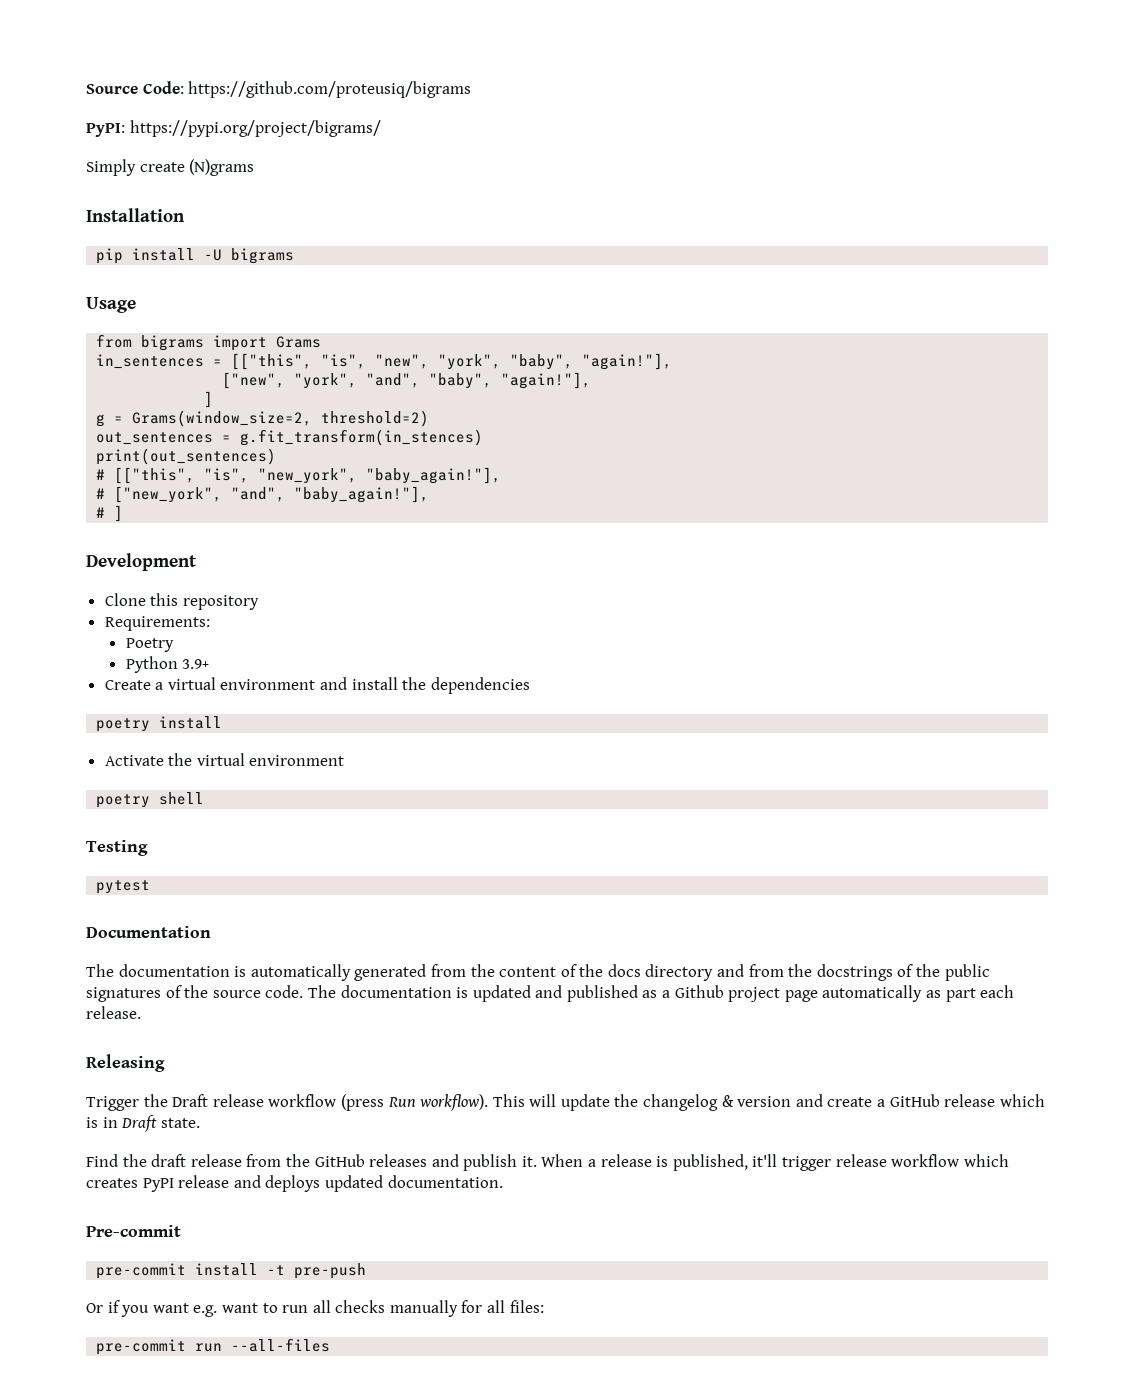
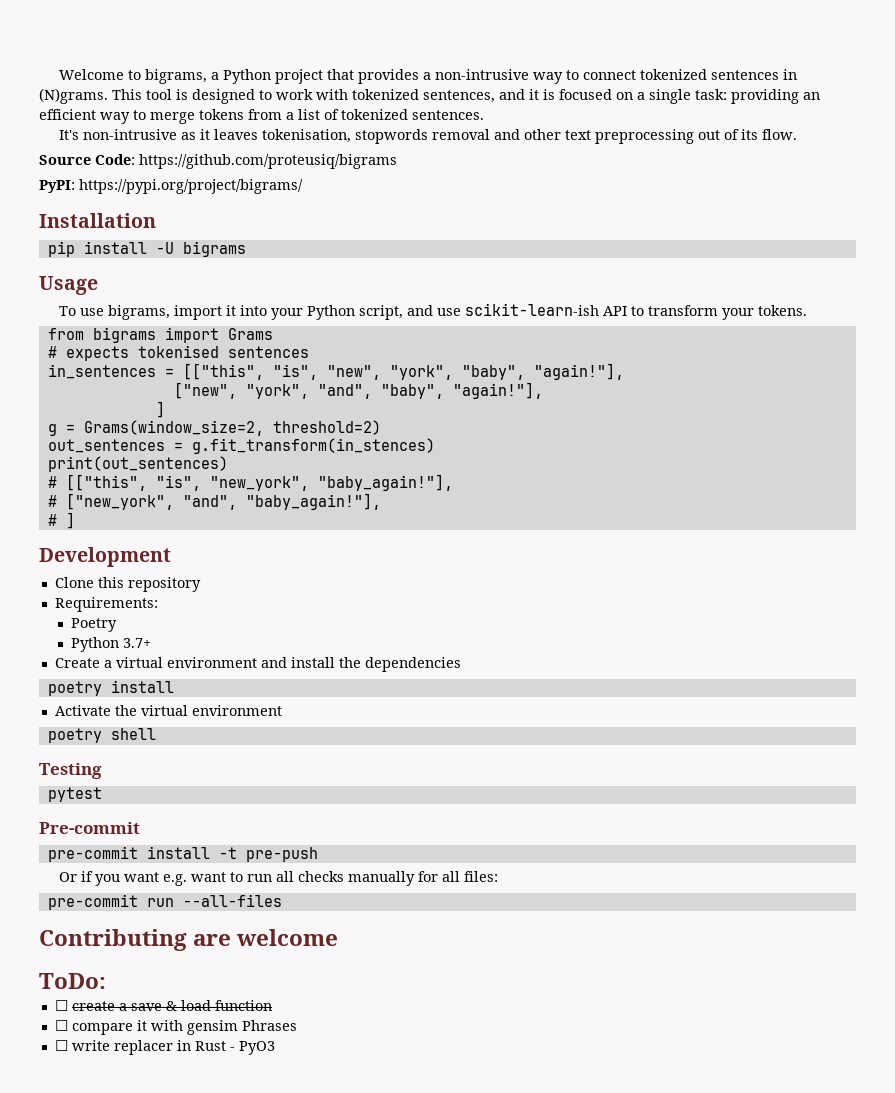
(86, 89) none -> [58,69,797,84] [39,88,820,104] [39,109,484,124] [58,129,797,144] Welcome to bigrams, a Python project that provides a non-intrusive way to connect tokenized sentences in (N)grams. This tool is designed to work with tokenized sentences, and it is focused on a single task: providing an efficient way to merge tokens from a list of tokenized sentences. // It's non-intrusive as it leaves tokenisation, stopwords removal and other text preprocessing out of its flow. //
[86,159,255,176] // Simply create (N)grams -> (303, 186) none
(136, 305) none -> [58,303,807,320] // To use bigrams, import it into your Python script, and use scikit-learn-ish API to transform your tokens.
(322, 342) none -> [47,345,309,361] // # expects tokenised sentences
[182,659,210,669] 3.9+ -> [123,638,152,648] 3.7+
[86,926,211,938] [86,964,990,981] [86,985,1015,1002] [86,1006,141,1019] [86,1054,165,1072] [86,1094,1045,1111] [86,1115,200,1132] [86,1154,1009,1171] [86,1175,503,1192] // Documentation // The documentation is automatically generated from the content of the docs directory and from the docstrings of the public signatures of the source code. The documentation is updated and published as a Github project page automatically as part each release. // Releasing // Trigger the Draft release workflow (press Run workflow). This will update the changelog & version and create a GitHub release which is in Draft state. // Find the draft release from the GitHub releases and publish it. When a release is published, it'll trigger release workflow which creates PyPI release and deploys updated documentation. -> (102, 794) none
(331, 1345) none -> [39,929,339,951] [39,973,106,989] [54,1000,272,1011] [54,1020,297,1035] [54,1040,275,1055] // Contributing are welcome // ToDo: // ☐ create a save & load function // ☐ compare it with gensim Phrases // ☐ write replacer in Rust - PyO3

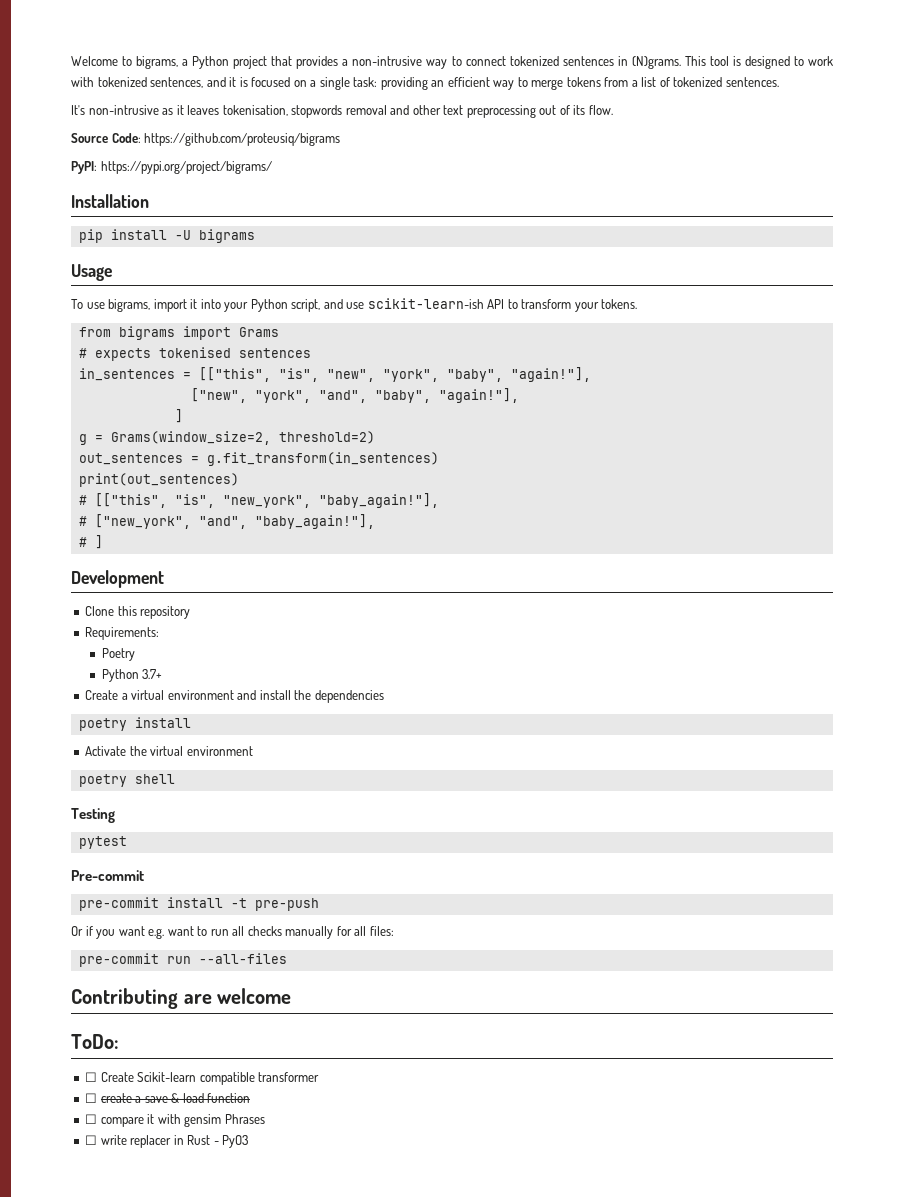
[191,438,435,454] g.fit_transform(in_stences) -> [206,452,439,466] g.fit_transform(in_sentences)
(106, 981) none -> [85,1072,320,1085] // ☐ Create Scikit-learn compatible transformer

